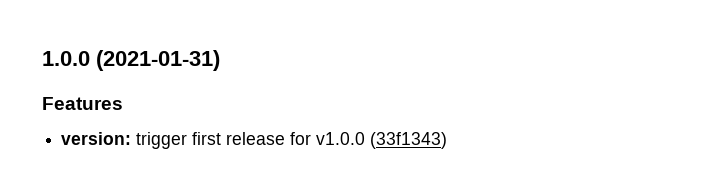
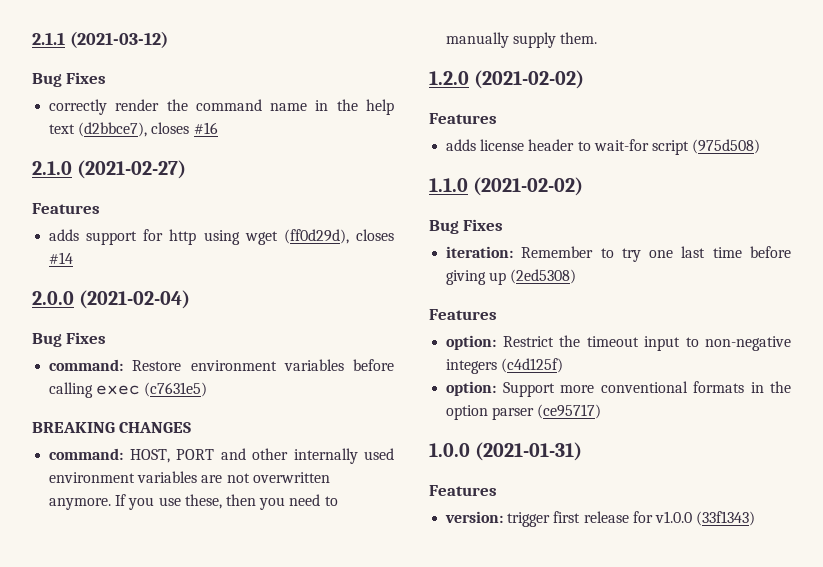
(42, 58) none -> [32,31,168,48] [32,72,107,87] [49,99,394,115] [49,122,218,137] [32,160,187,179] [32,203,100,214] [49,229,394,245] [49,252,74,264] [32,290,191,309] [32,332,107,347] [49,359,394,371] [49,382,208,398] [32,422,192,433] [49,448,394,464] [49,471,330,483] [49,494,338,510] [446,32,598,48] [429,70,585,89] [429,113,497,124] [446,139,761,155] [429,177,584,196] [429,219,504,234] [446,246,791,262] [446,269,577,285] [429,309,497,320] [446,335,791,351] [446,358,564,374] [446,381,791,397] [446,404,602,420] 2.1.1 (2021-03-12) // Bug Fixes // correctly render the command name in the help text (d2bbce7), closes #16 // 2.1.0 (2021-02-27) // Features // adds support for http using wget (ff0d29d), closes #14 // 2.0.0 (2021-02-04) // Bug Fixes // command: Restore environment variables before calling exec (c7631e5) // BREAKING CHANGES // command: HOST, PORT and other internally used environment variables are not overwritten anymore. If you use these, then you need to manually supply them. // 1.2.0 (2021-02-02) // Features // adds license header to wait-for script (975d508) // 1.1.0 (2021-02-02) // Bug Fixes // iteration: Remember to try one last time before giving up (2ed5308) // Features // option: Restrict the timeout input to non-negative integers (c4d125f) // option: Support more conventional formats in the option parser (ce95717) //

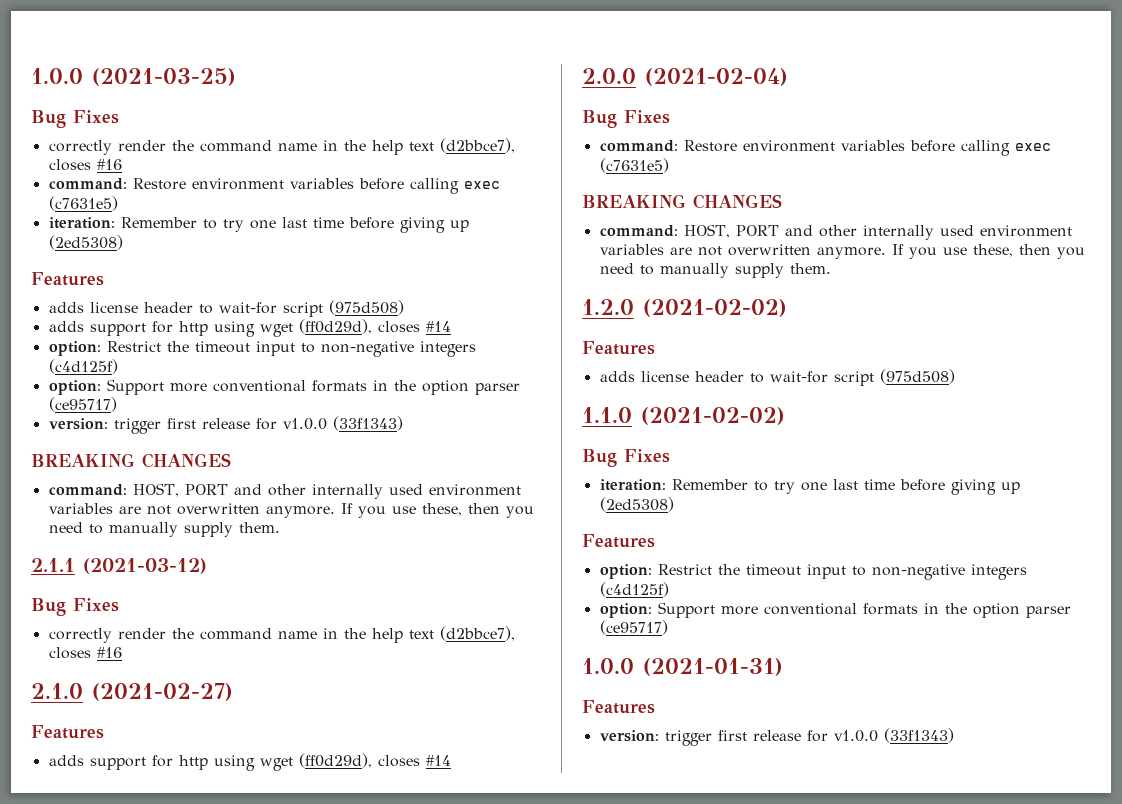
(32, 38) none -> [31,68,236,86] [31,110,119,128] [48,138,515,155] [48,159,122,171] [48,178,500,194] [48,196,118,211] [48,217,469,233] [48,235,123,250] [31,272,104,286] [48,300,404,317] [48,319,451,337] [48,341,476,357] [48,359,118,374] [48,379,520,395] [48,397,117,412] [48,416,403,434] [31,453,231,468] [48,483,521,499] [48,503,534,518] [48,522,280,537] 1.0.0 (2021-03-25) // Bug Fixes // correctly render the command name in the help text (d2bbce7), closes #16 // command: Restore environment variables before calling exec (c7631e5) // iteration: Remember to try one last time before giving up (2ed5308) // Features // adds license header to wait-for script (975d508) // adds support for http using wget (ff0d29d), closes #14 // option: Restrict the timeout input to non-negative integers (c4d125f) // option: Support more conventional formats in the option parser (ce95717) // version: trigger first release for v1.0.0 (33f1343) // BREAKING CHANGES // command: HOST, PORT and other internally used environment variables are not overwritten anymore. If you use these, then you need to manually supply them. //

